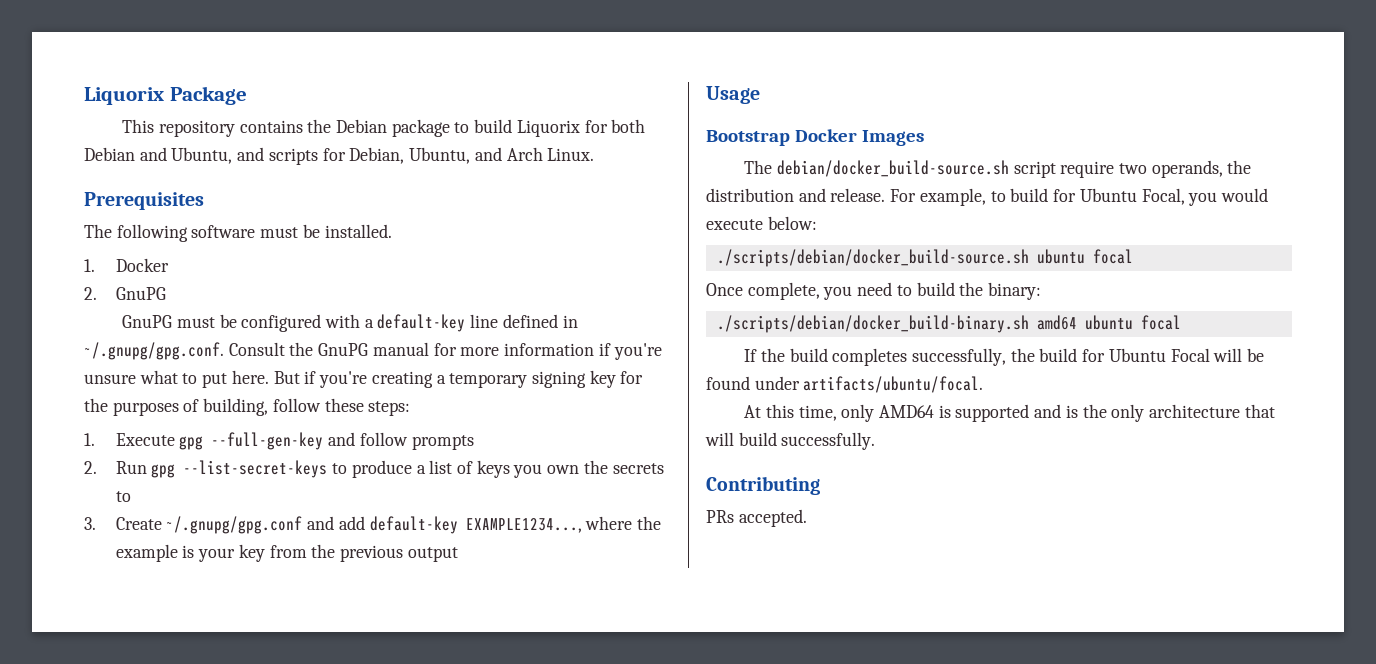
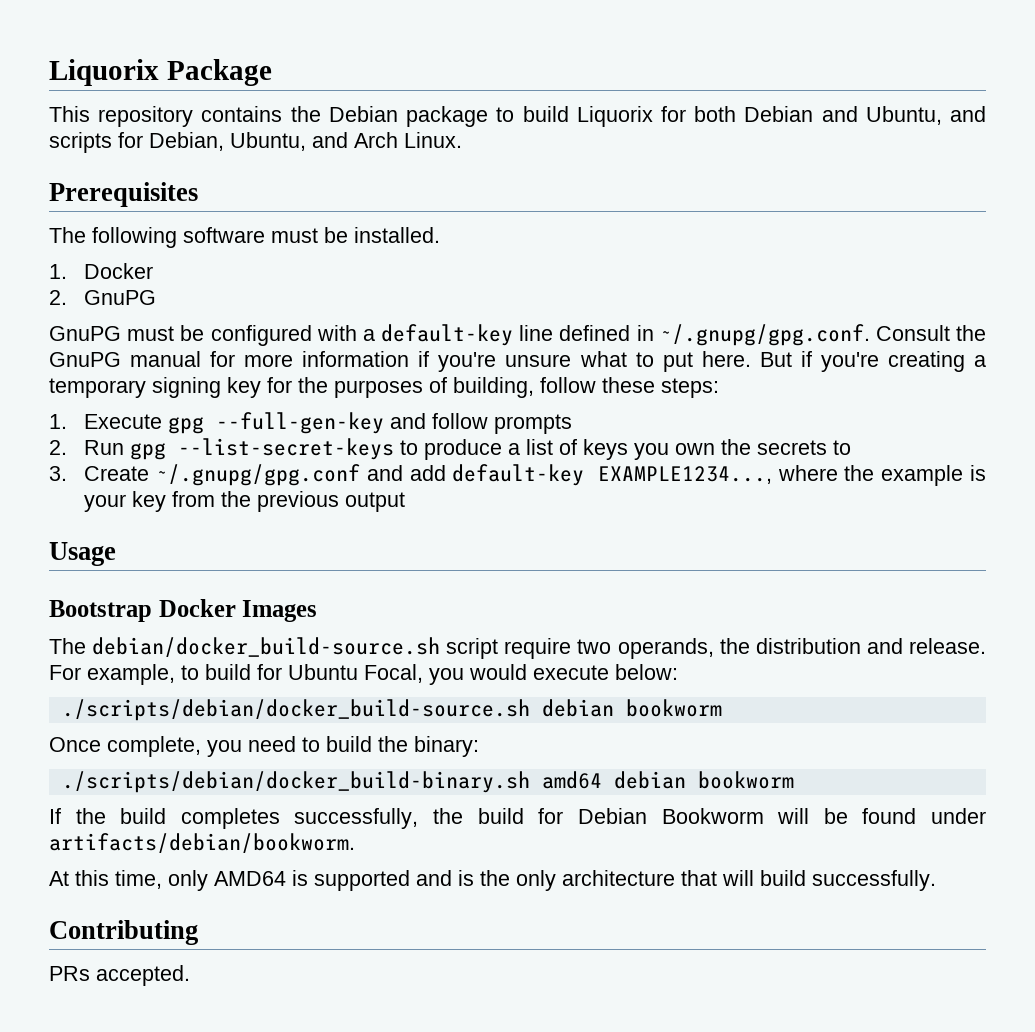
[1036,249,1133,264] ubuntu focal -> [541,699,722,717] debian bookworm
[1084,315,1181,330] ubuntu focal -> [613,771,794,789] debian bookworm
[1108,348,1210,362] Ubuntu Focal -> [577,808,764,824] Debian Bookworm
[803,376,984,393] artifacts/ubuntu/focal. -> [49,833,355,853] artifacts/debian/bookworm.

